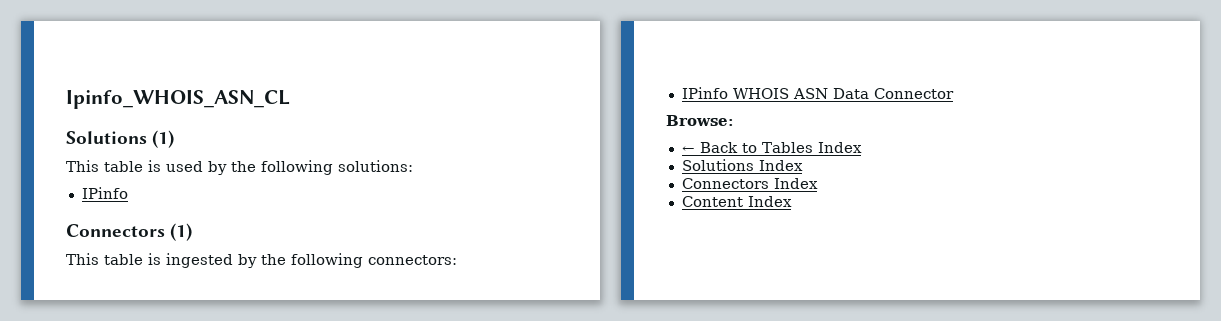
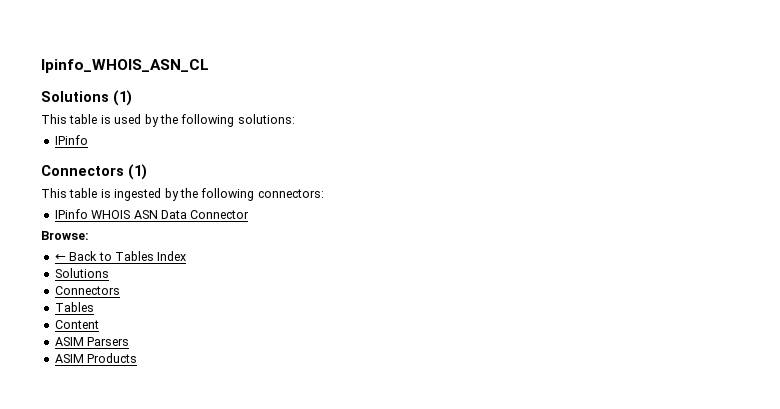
[758,160,803,171] [681,178,818,189] Index // Connectors Index -> [54,286,120,295] [54,302,94,312] // Connectors // Tables
[747,196,792,207] Index -> [54,337,130,346] [54,353,138,363] // ASIM Parsers // ASIM Products

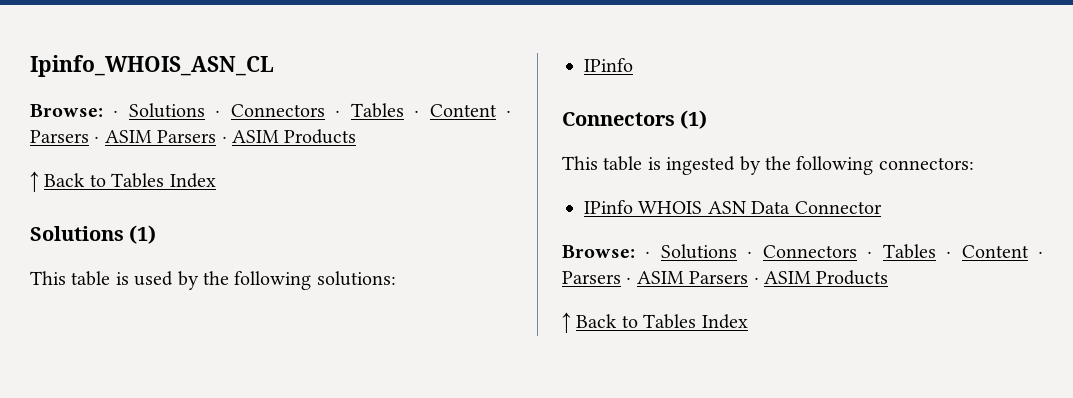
(209, 66) none -> [30,103,512,118] [30,129,357,144] [30,171,216,192] // Browse: · Solutions · Connectors · Tables · Content · Parsers · ASIM Parsers · ASIM Products // ↑ Back to Tables Index
[54,251,187,261] [54,268,109,278] [54,286,120,295] [54,302,94,312] [54,320,99,329] [54,337,130,346] [54,353,138,363] // ← Back to Tables Index // Solutions // Connectors // Tables // Content // ASIM Parsers // ASIM Products -> [645,244,1043,259] [562,270,889,285] [562,312,748,333] · Solutions · Connectors · Tables · Content · Parsers · ASIM Parsers · ASIM Products // ↑ Back to Tables Index

